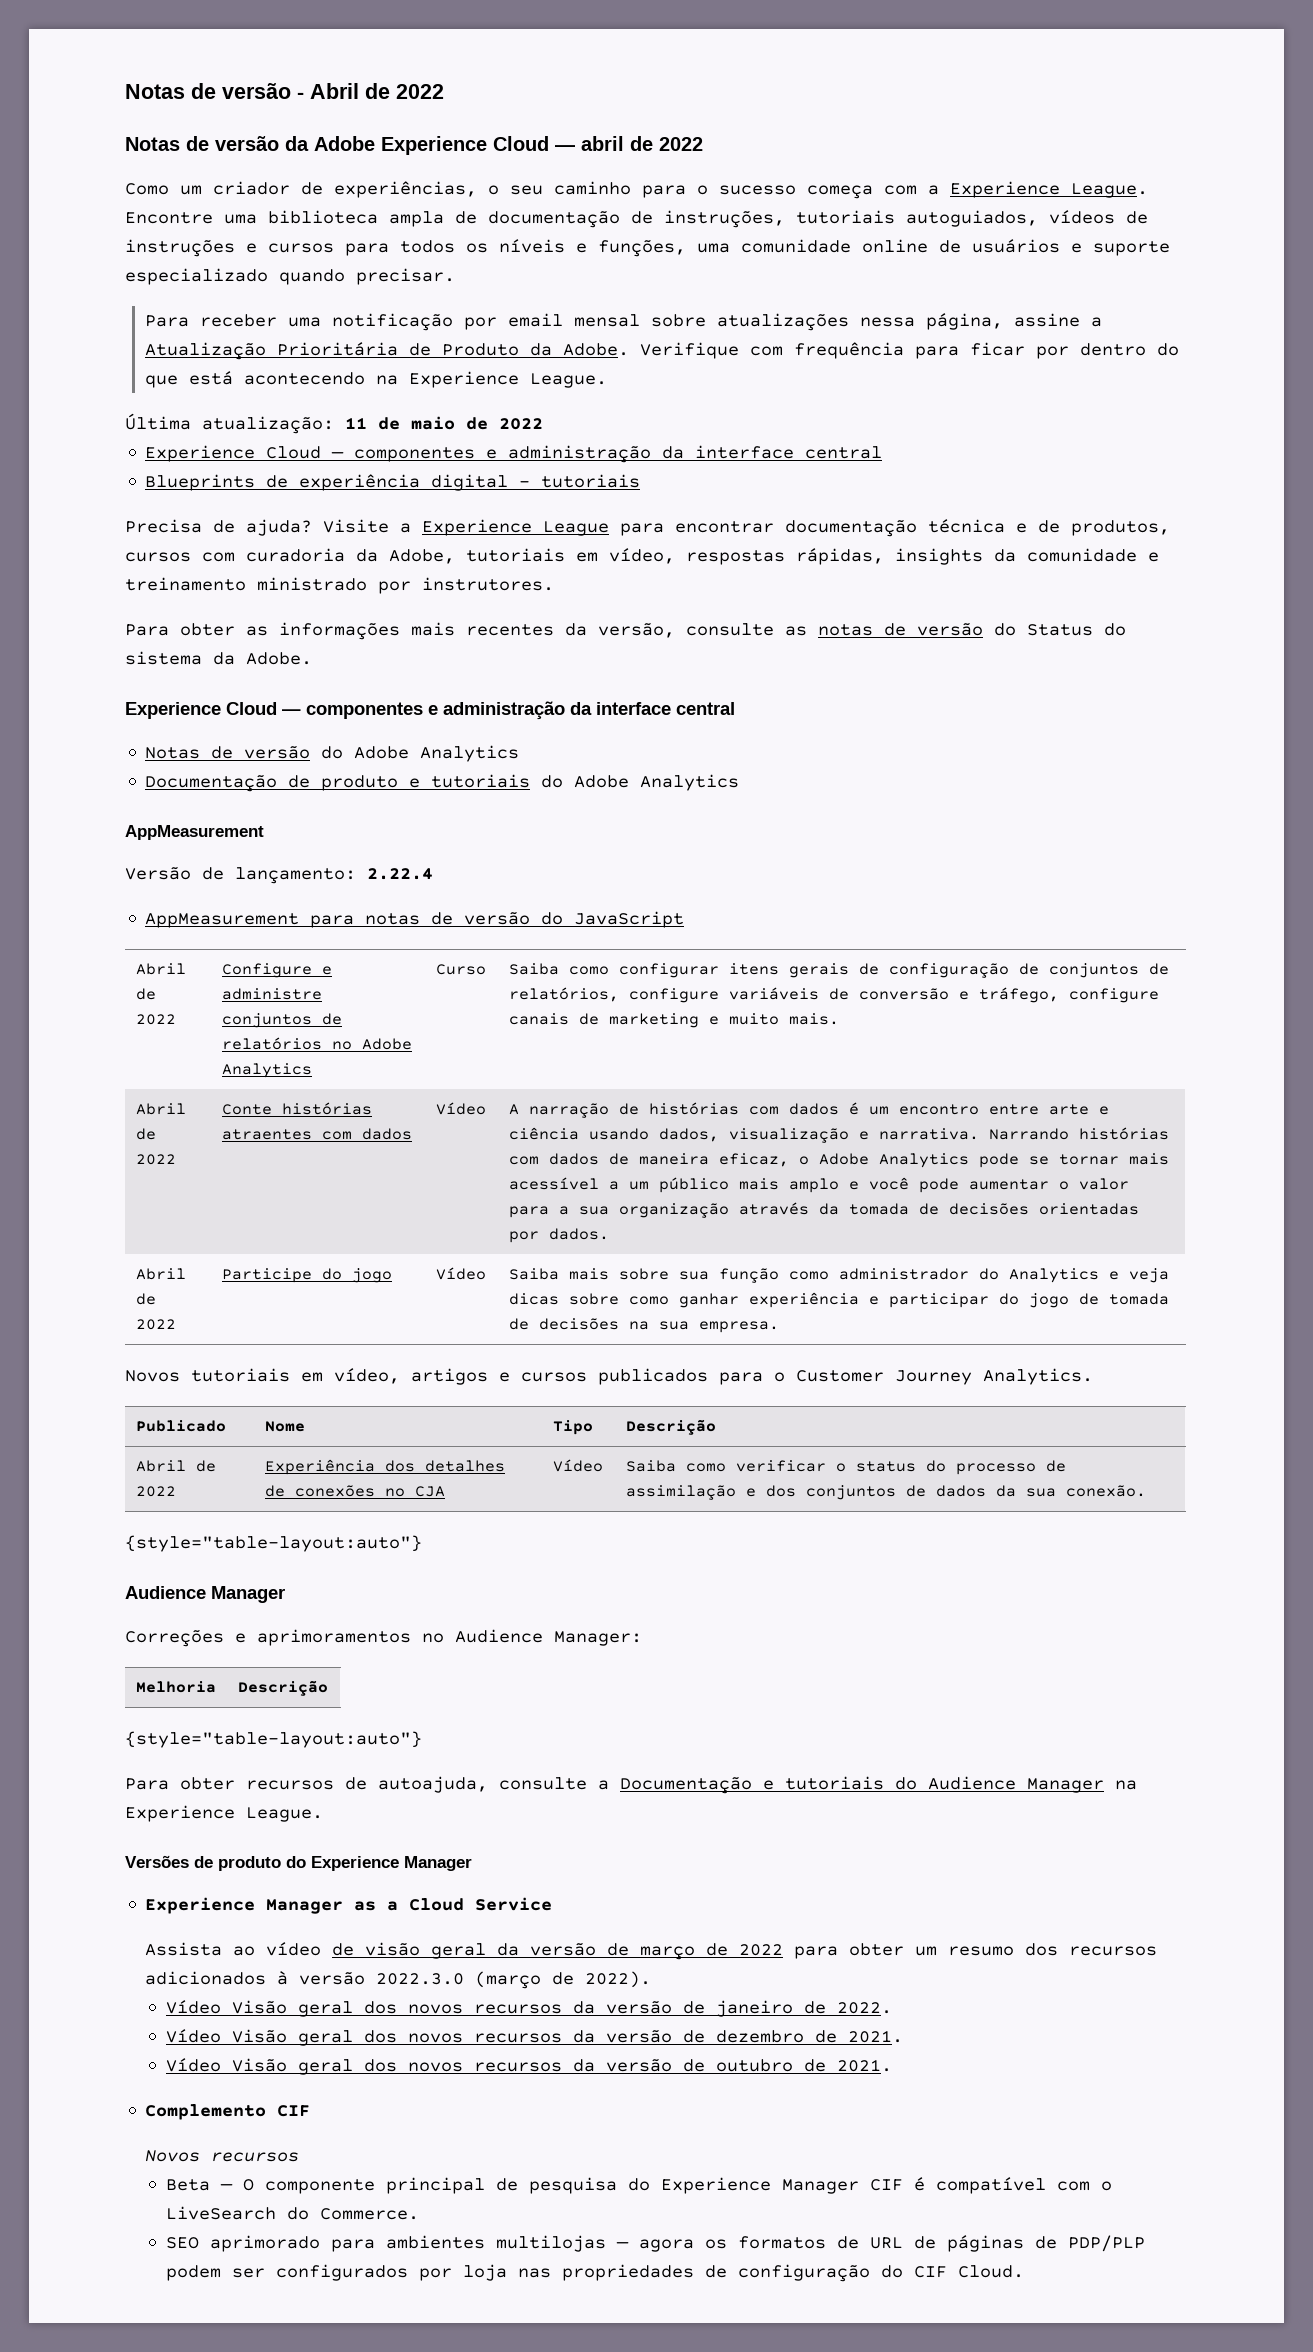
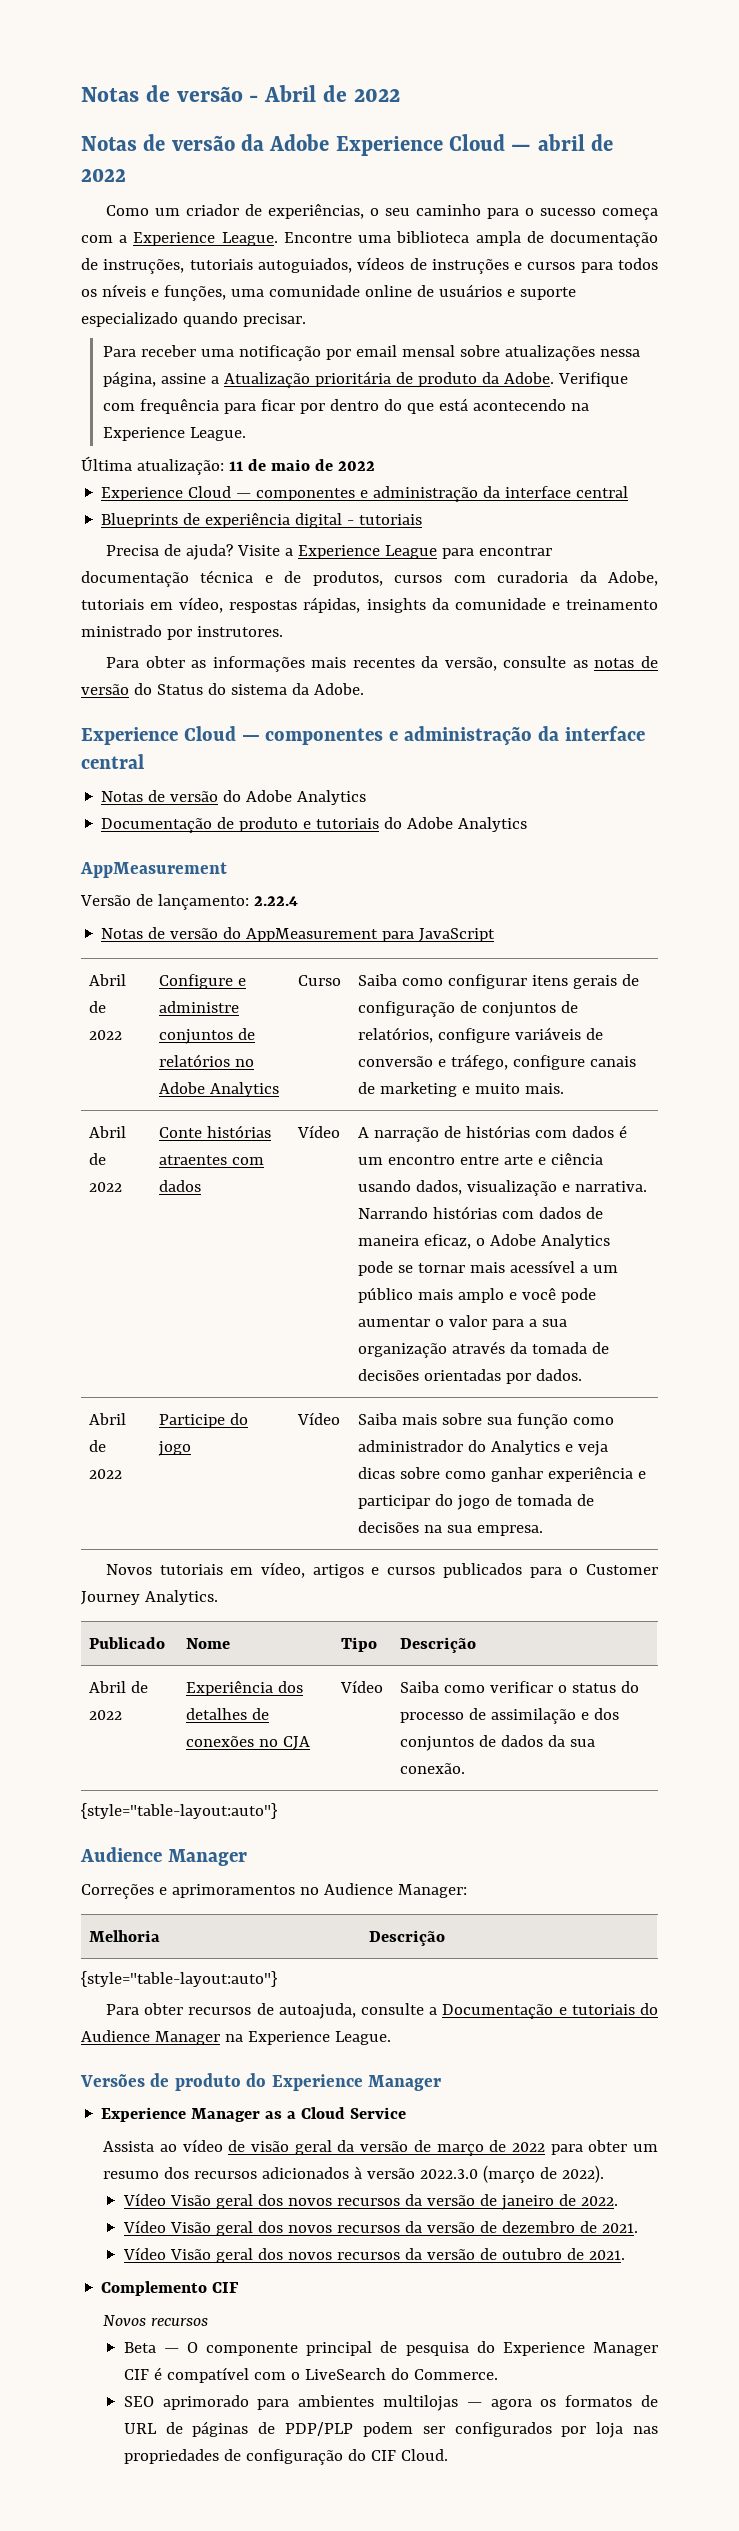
[277,342,520,356] Prioritária de Produto -> [315,371,478,387] prioritária de produto
[145,911,564,928] AppMeasurement para notas de versão do -> [101,927,415,942] Notas de versão do AppMeasurement para

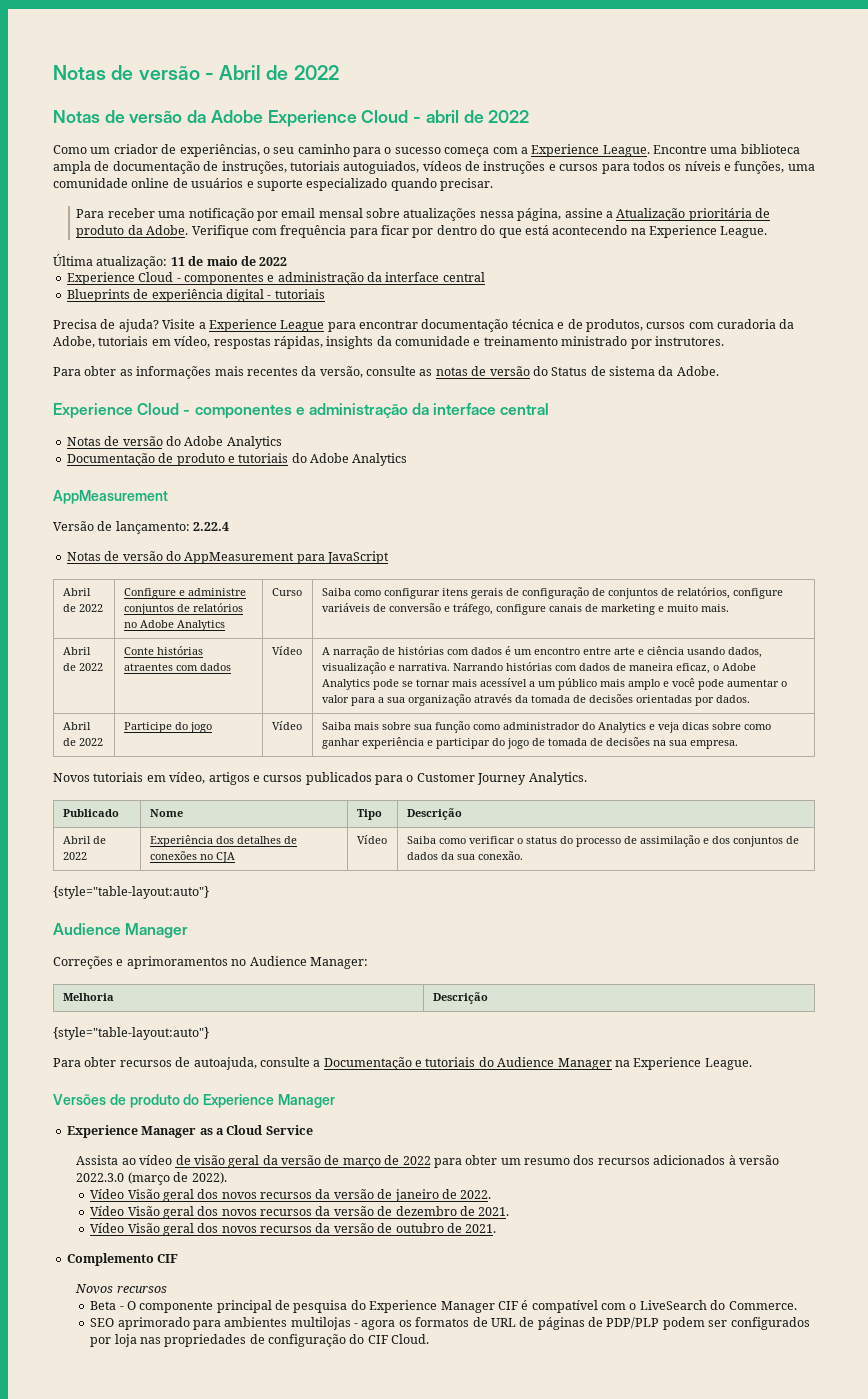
[511,144,532,151] — -> [413,117,422,123] -
[236,493,252,498] — -> [176,278,181,282] -
[207,683,226,695] do -> [590,366,606,376] de
[241,735,260,741] — -> [183,410,191,415] -
[163,2348,179,2353] — -> [119,1306,124,1310] -
[466,2402,482,2407] — -> [353,1323,358,1327] -

